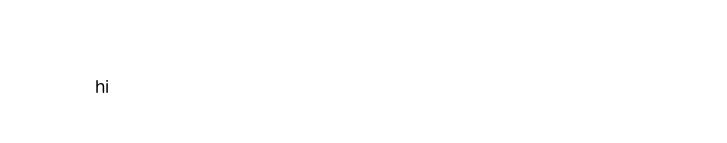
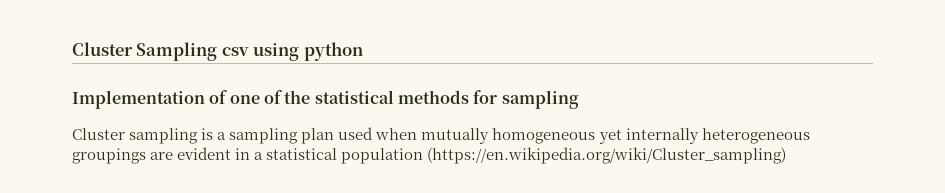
[95,80,109,93] hi -> [72,42,363,61] [72,90,579,109] [72,127,810,144] [72,147,787,164] Cluster Sampling csv using python // Implementation of one of the statistical methods for sampling // Cluster sampling is a sampling plan used when mutually homogeneous yet internally heterogeneous groupings are evident in a statistical population (https://en.wikipedia.org/wiki/Cluster_sampling)

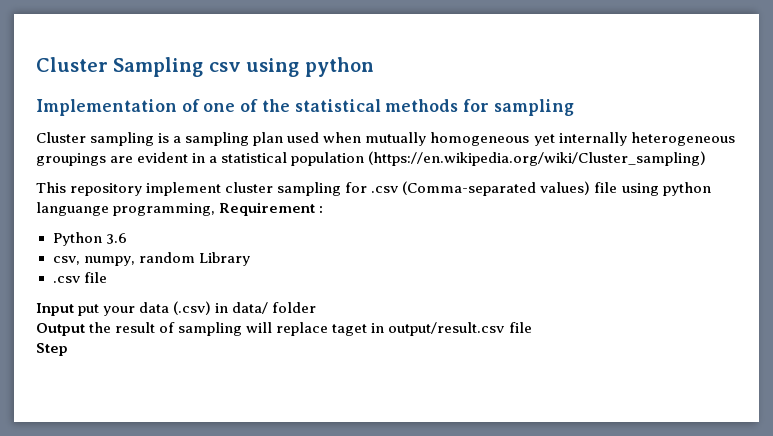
(787, 155) none -> [36,181,711,196] [36,202,324,216] [52,232,127,246] [52,252,250,266] [52,272,107,283] [36,301,317,316] [36,322,532,336] [36,343,68,356] // This repository implement cluster sampling for .csv (Comma-separated values) file using python languange programming, Requirement : // Python 3.6 // csv, numpy, random Library // .csv file // Input put your data (.csv) in data/ folder // Output the result of sampling will replace taget in output/result.csv file // Step

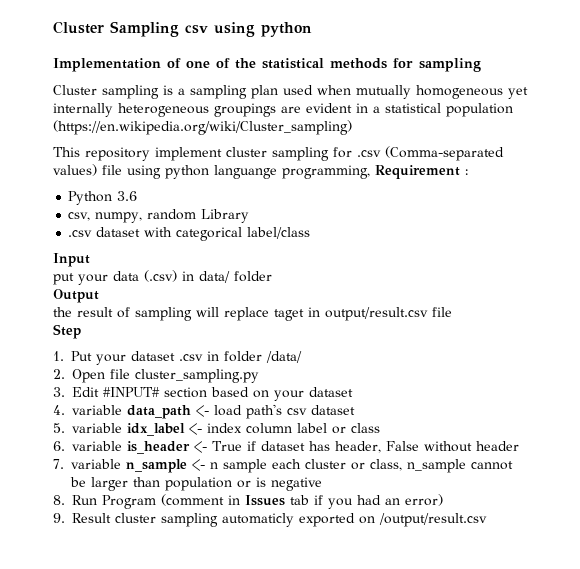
[83,272,107,283] file -> [96,227,311,241] dataset with categorical label/class
(74, 309) none -> (90, 260) //
(85, 329) none -> (99, 296) //
(68, 349) none -> [53,351,303,365] [53,369,259,383] [53,387,353,401] [53,404,355,419] [53,423,380,436] [53,441,519,454] [53,459,514,473] [70,477,323,491] [53,494,443,509] [53,513,487,527] // 1. Put your dataset .csv in folder /data/ // 2. Open file cluster_sampling.py // 3. Edit #INPUT# section based on your dataset // 4. variable data_path <- load path's csv dataset // 5. variable idx_label <- index column label or class // 6. variable is_header <- True if dataset has header, False without header // 7. variable n_sample <- n sample each cluster or class, n_sample cannot be larger than population or is negative // 8. Run Program (comment in Issues tab if you had an error) // 9. Result cluster sampling automaticly exported on /output/result.csv

